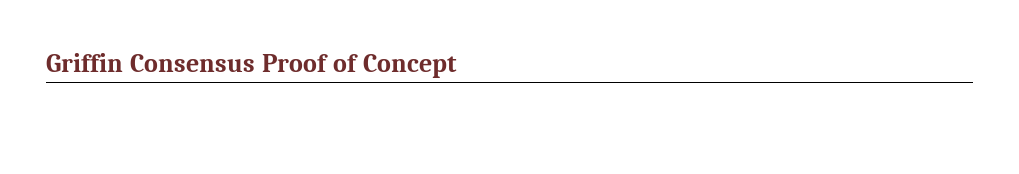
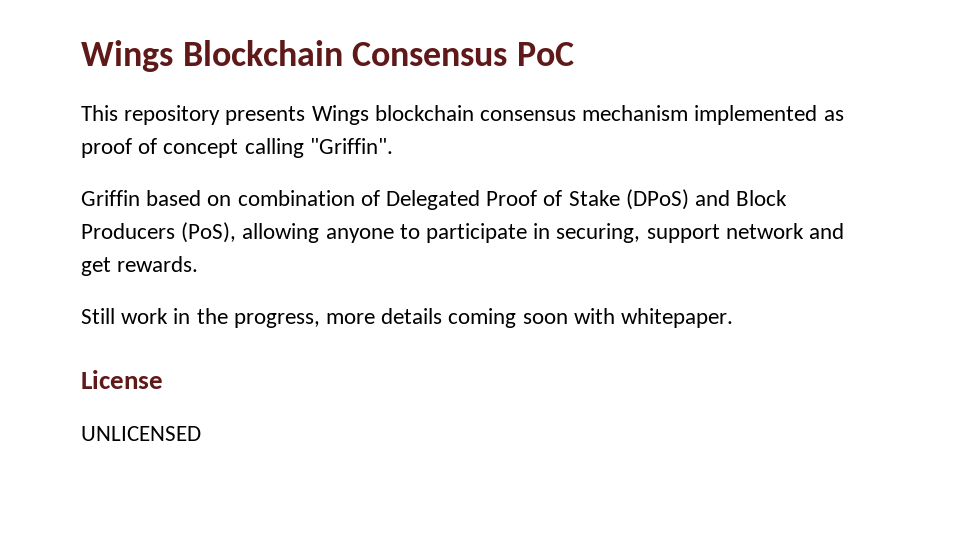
[46,53,457,78] Griffin Consensus Proof of Concept -> [81,40,575,72] [81,105,844,125] [81,138,393,158] [81,189,788,210] [81,222,845,243] [81,256,199,276] [81,308,734,328] [81,370,163,389] [81,426,201,441] Wings Blockchain Consensus PoC // This repository presents Wings blockchain consensus mechanism implemented as proof of concept calling "Griffin". // Griffin based on combination of Delegated Proof of Stake (DPoS) and Block Producers (PoS), allowing anyone to participate in securing, support network and get rewards. // Still work in the progress, more details coming soon with whitepaper. // License // UNLICENSED

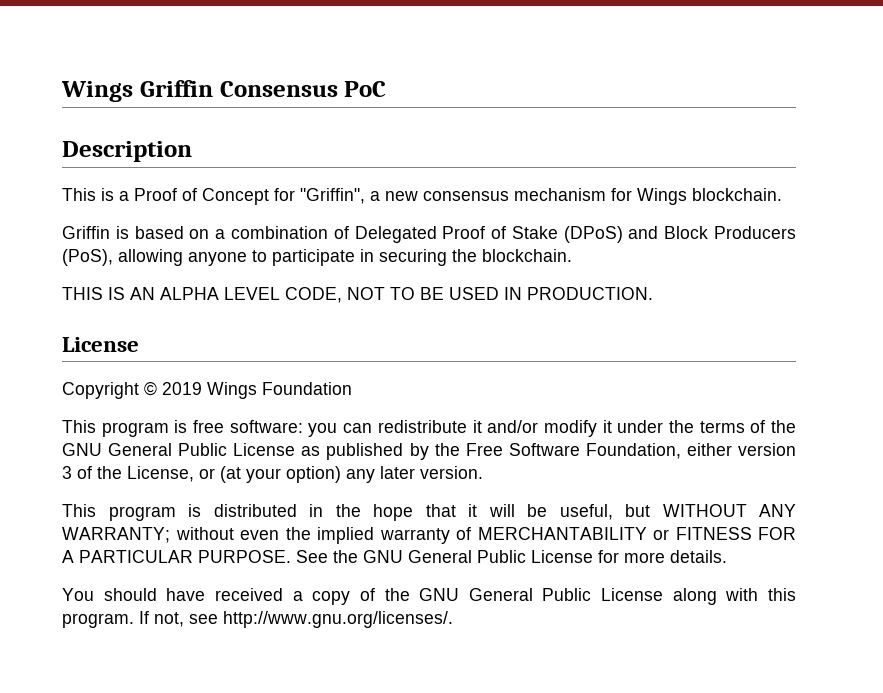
[81,40,343,72] Wings Blockchain -> [61,80,213,102] Wings Griffin
[81,105,844,125] [81,138,393,158] [81,190,140,206] // This repository presents Wings blockchain consensus mechanism implemented as proof of concept calling "Griffin". // Griffin -> [62,141,192,162] [62,188,782,205] [62,226,129,239] // Description // This is a Proof of Concept for "Griffin", a new consensus mechanism for Wings blockchain. // Griffin is
(232, 200) none -> [215,229,226,239] a
[556,223,845,243] [81,256,199,276] [81,308,734,328] [81,370,163,389] [81,426,201,441] securing, support network and get rewards. // Still work in the progress, more details coming soon with whitepaper. // License // UNLICENSED -> [379,249,572,266] [62,287,653,303] [62,337,139,352] [62,381,352,399] [62,420,796,437] [62,443,797,460] [62,466,483,483] [62,504,796,521] [62,527,796,544] [62,550,727,563] [62,588,796,605] [62,611,453,628] securing the blockchain. // THIS IS AN ALPHA LEVEL CODE, NOT TO BE USED IN PRODUCTION. // License // Copyright © 2019 Wings Foundation // This program is free software: you can redistribute it and/or modify it under the terms of the GNU General Public License as published by the Free Software Foundation, either version 3 of the License, or (at your option) any later version. // This program is distributed in the hope that it will be useful, but WITHOUT ANY WARRANTY; without even the implied warranty of MERCHANTABILITY or FITNESS FOR A PARTICULAR PURPOSE. See the GNU General Public License for more details. // You should have received a copy of the GNU General Public License along with this program. If not, see http://www.gnu.org/licenses/.

